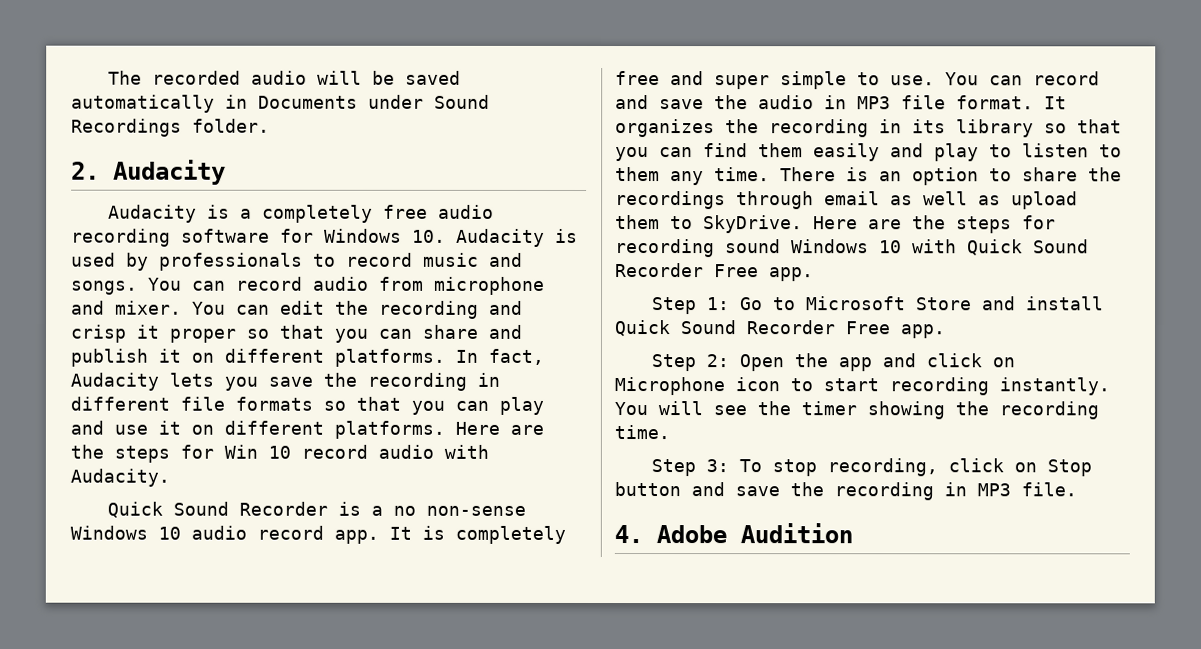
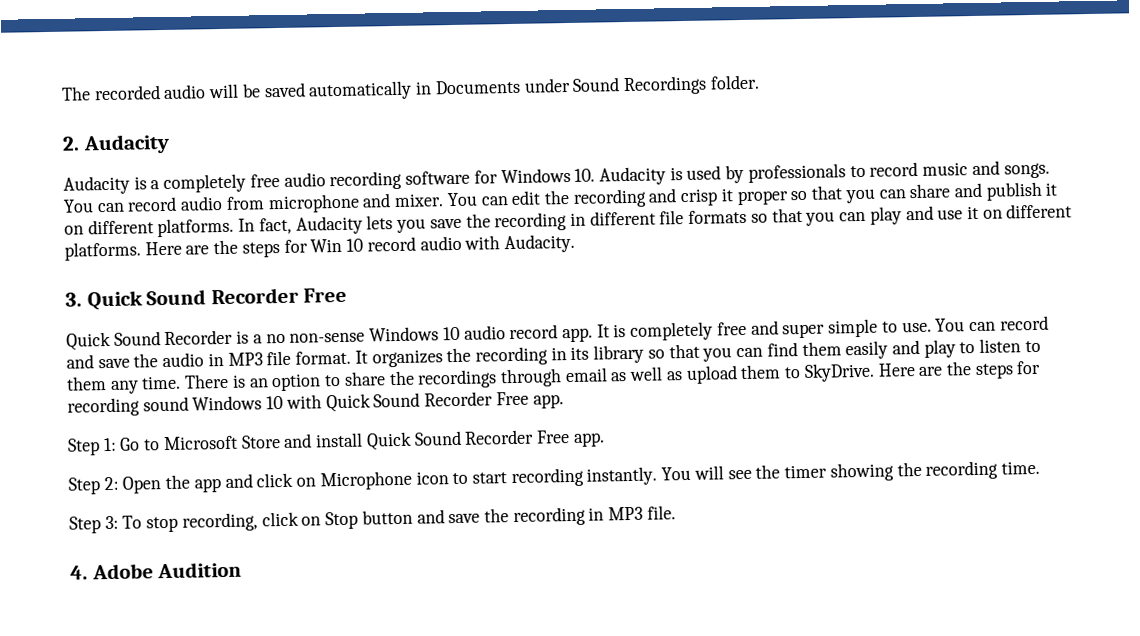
(170, 477) none -> [65,287,348,311] // 3. Quick Sound Recorder Free

